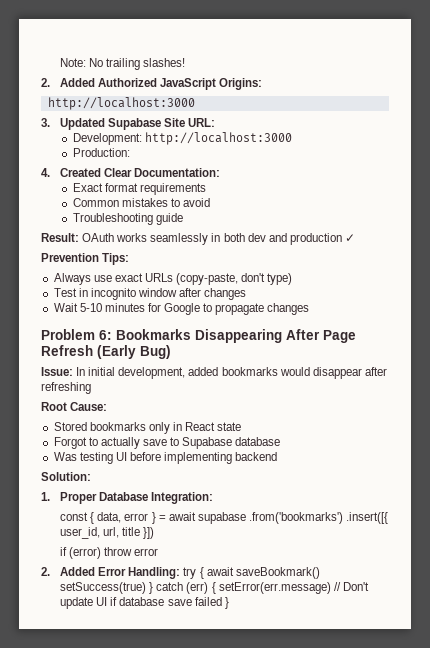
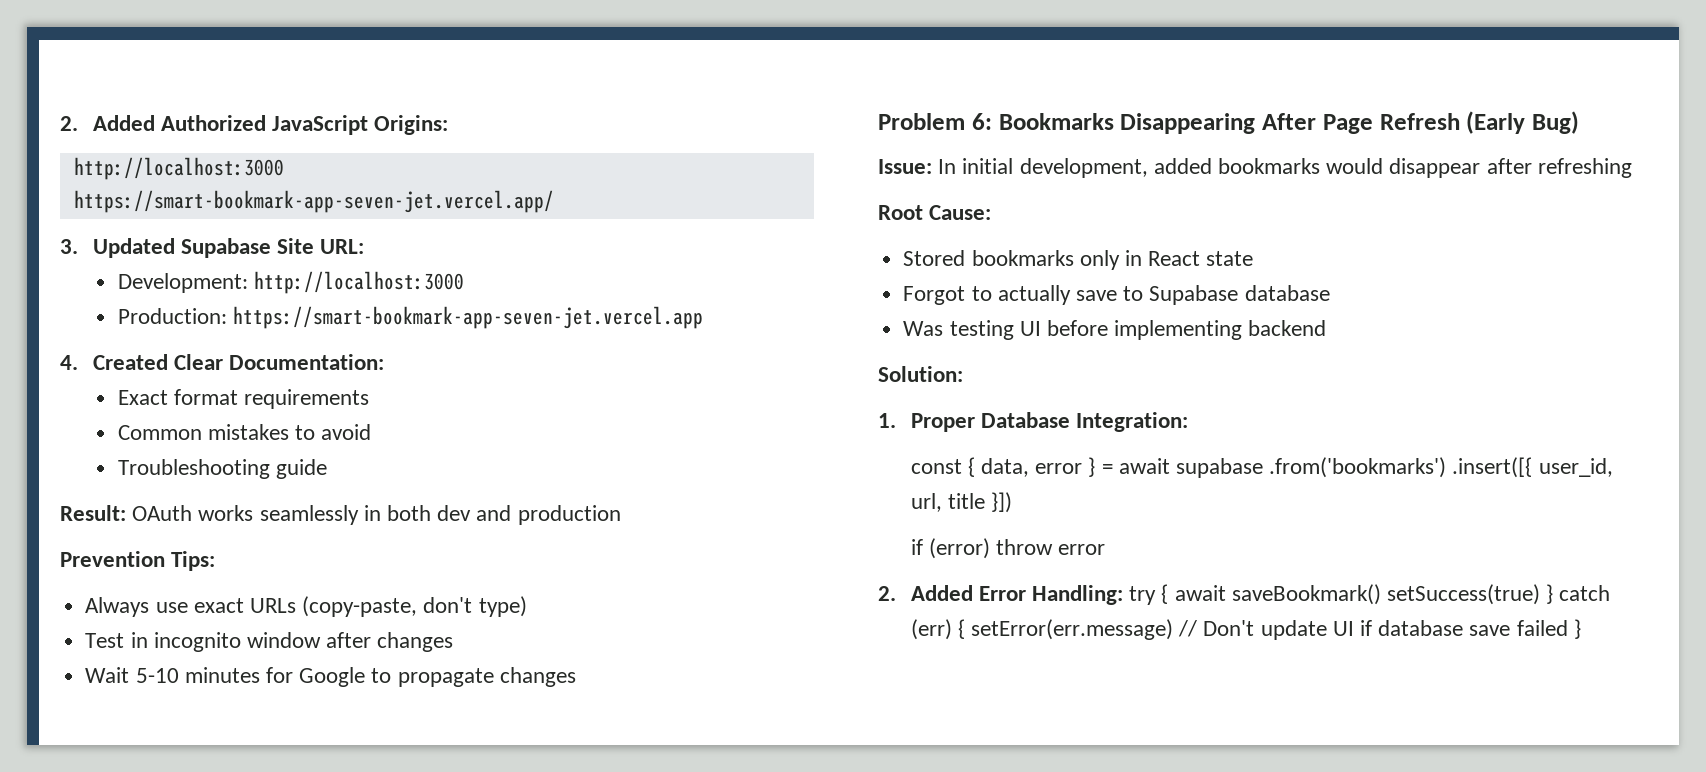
[60,58,186,70] Note: No trailing slashes! // -> (60, 123) none
(195, 103) none -> [73,190,554,213] // https://smart-bookmark-app-seven-jet.vercel.app/
(130, 152) none -> [233,306,704,329] https://smart-bookmark-app-seven-jet.vercel.app
[344,234,355,242] ✓ -> (621, 515) none

